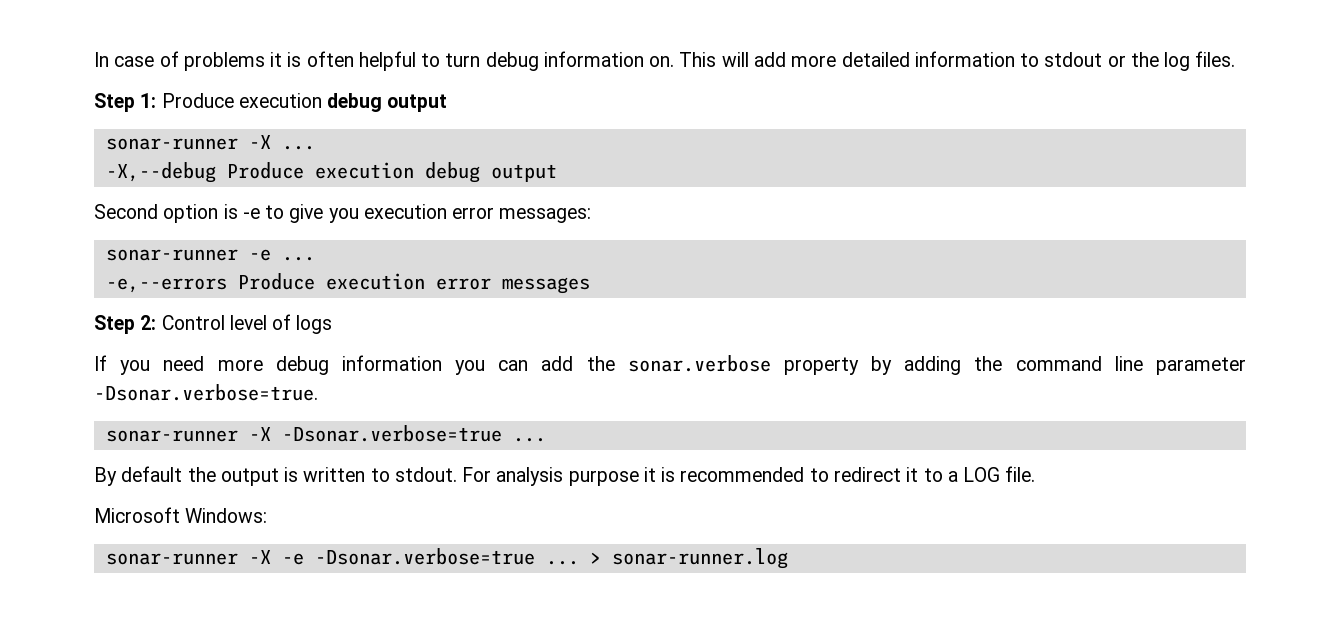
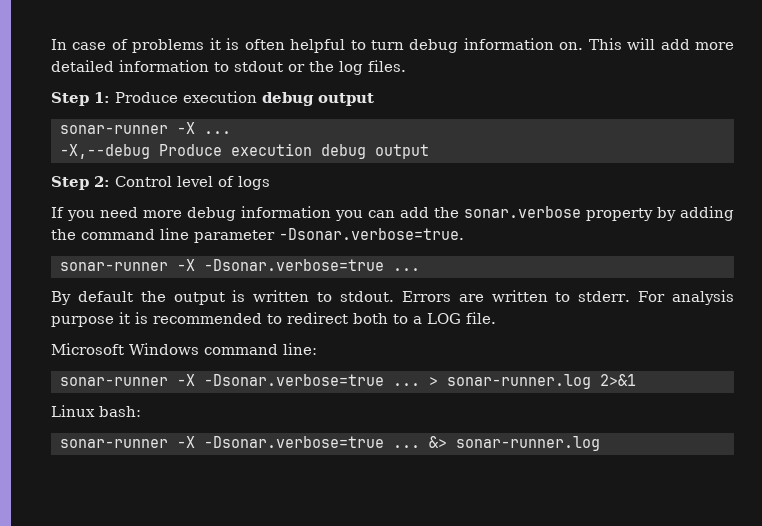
[94,204,592,223] [105,249,315,261] [105,273,590,294] // Second option is -e to give you execution error messages: // sonar-runner -e ... // -e,--errors Produce execution error messages -> (429, 151) none
(457, 474) none -> [401,290,631,302] Errors are written to stderr.
[906,467,919,482] it -> [353,313,388,324] both
[185,508,268,523] [105,550,304,565] Windows: // sonar-runner -X -e -> [129,343,317,355] [60,374,195,386] Windows command line: // sonar-runner -X
(788, 558) none -> [600,374,636,386] [51,405,141,417] [60,436,600,451] 2>&1 // Linux bash: // sonar-runner -X -Dsonar.verbose=true ... &> sonar-runner.log

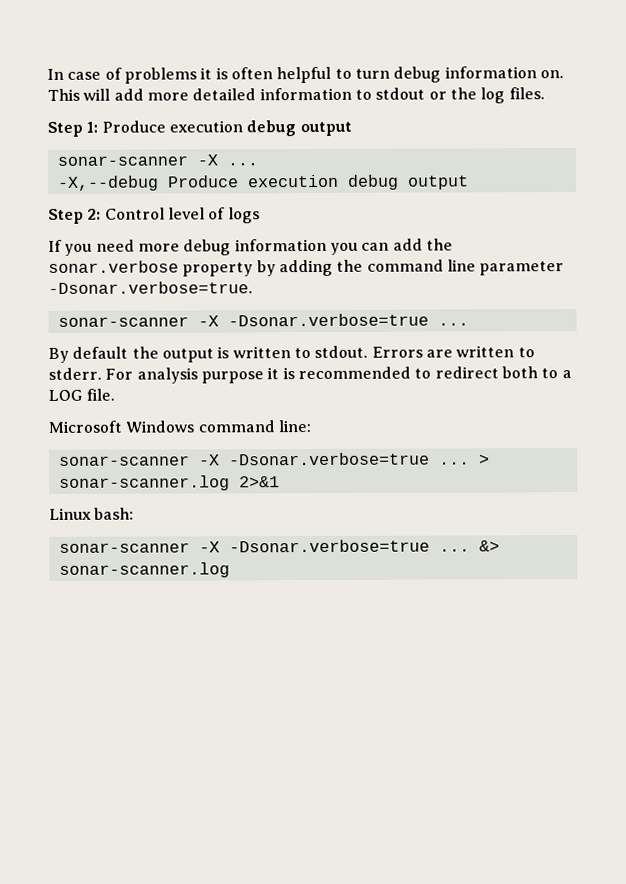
[60,125,168,134] sonar-runner -> [56,155,188,166] sonar-scanner
[60,262,168,271] sonar-runner -> [57,316,189,327] sonar-scanner
[60,377,168,386] sonar-runner -> [58,455,190,466] sonar-scanner
[447,374,591,389] sonar-runner.log -> [58,475,230,491] sonar-scanner.log
[60,439,168,448] sonar-runner -> [58,542,190,553] sonar-scanner
[456,436,600,451] sonar-runner.log -> [58,562,230,578] sonar-scanner.log

